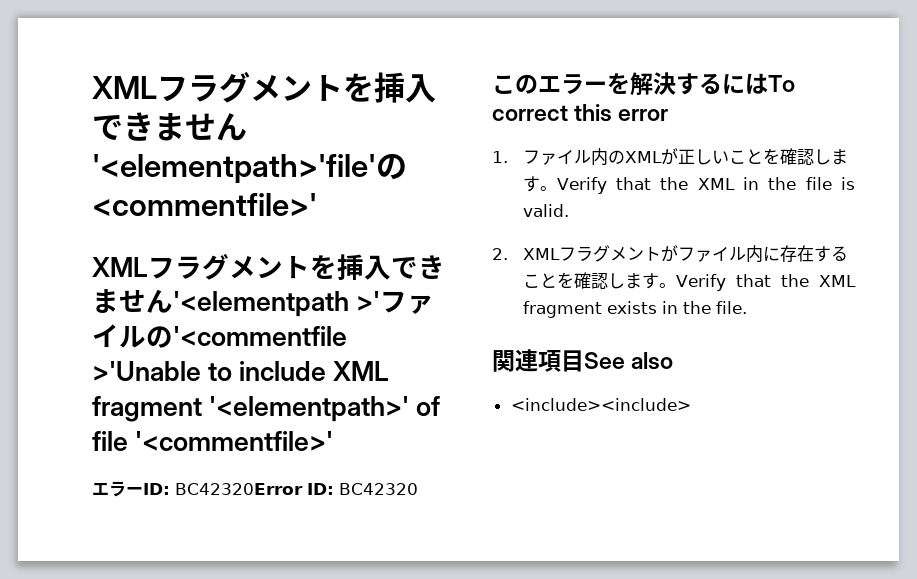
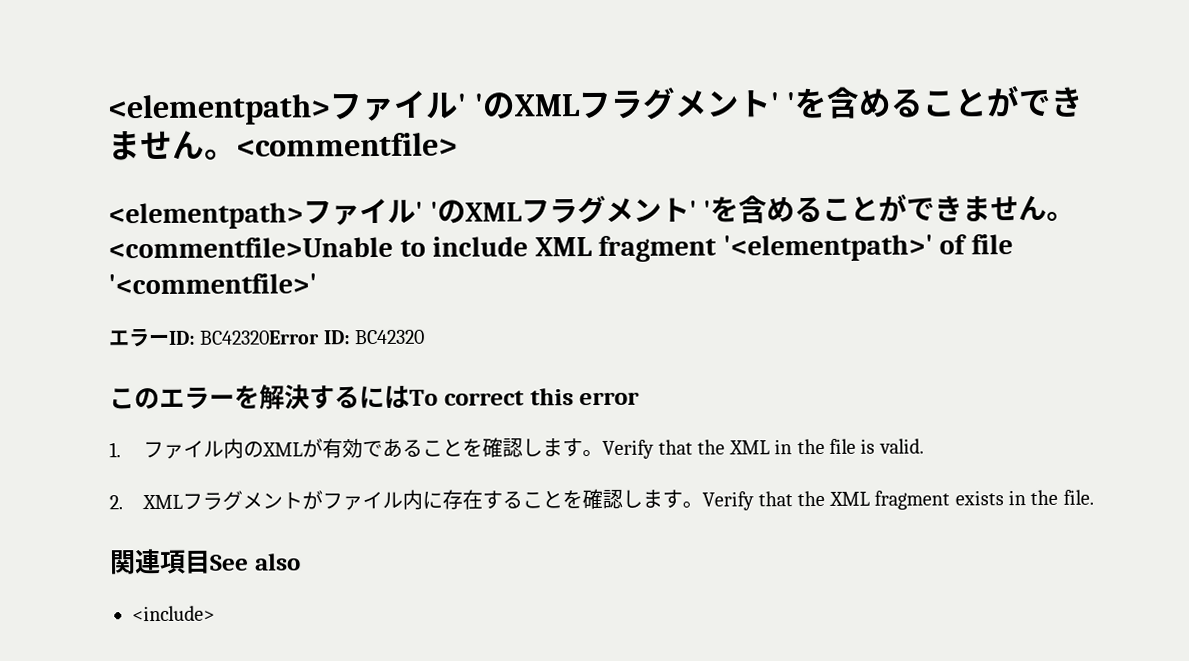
[92,72,436,103] [92,112,247,141] [92,153,407,184] [92,193,317,216] [92,253,445,281] [92,289,435,317] [92,324,347,348] [92,361,201,381] XMLフラグメントを挿入できません'<elementpath>'file'の<commentfile>' // XMLフラグメントを挿入できません'<elementpath >'ファイルの'<commentfile >'Unable -> [107,85,1085,126] [108,130,458,161] [108,193,1076,230] [108,236,393,259] <elementpath>ファイル' 'のXMLフラグメント' 'を含めることができません。<commentfile> // <elementpath>ファイル' 'のXMLフラグメント' 'を含めることができません。<commentfile>Unable
[677,149,729,165] 正しい -> [321,438,423,459] 有効である
[510,398,691,411] <include><include> -> [132,605,215,622] <include>

